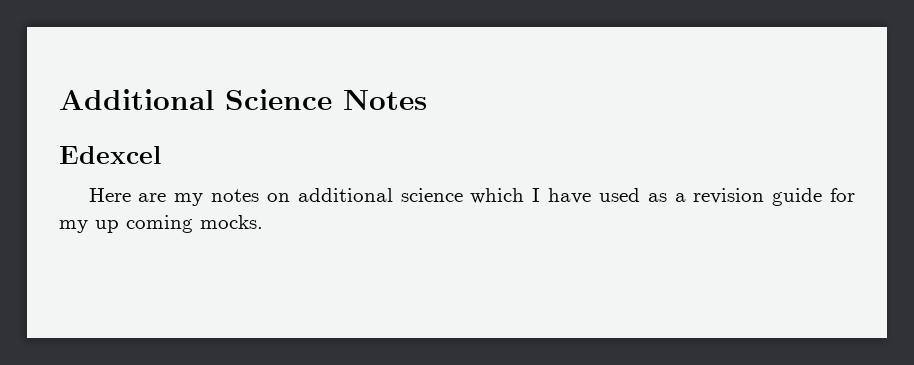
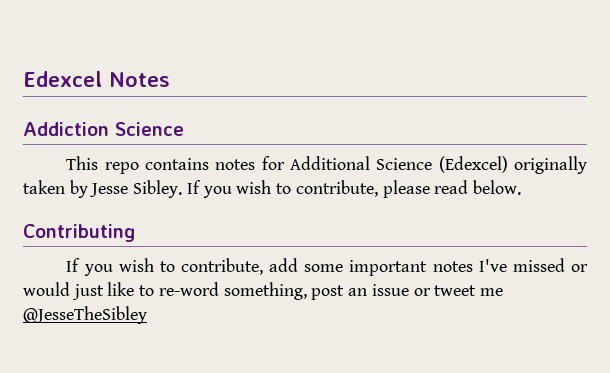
[59,89,427,110] [59,146,161,164] [88,188,855,206] [59,215,263,233] Additional Science Notes // Edexcel // Here are my notes on additional science which I have used as a revision guide for my up coming mocks. -> [23,71,170,87] [23,122,184,136] [66,156,587,174] [23,180,521,198] [23,224,135,242] [66,258,588,276] [23,282,503,300] [23,306,147,324] Edexcel Notes // Addiction Science // This repo contains notes for Additional Science (Edexcel) originally taken by Jesse Sibley. If you wish to contribute, please read below. // Contributing // If you wish to contribute, add some important notes I've missed or would just like to re-word something, post an issue or tweet me @JesseTheSibley

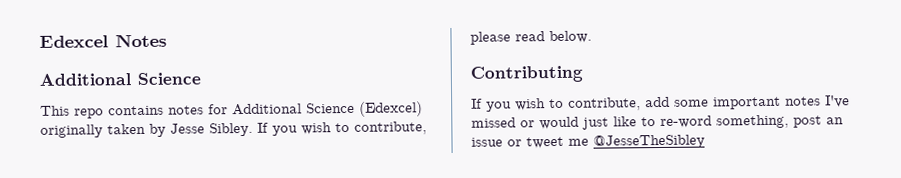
[23,122,109,136] Addiction -> [39,73,131,86] Additional

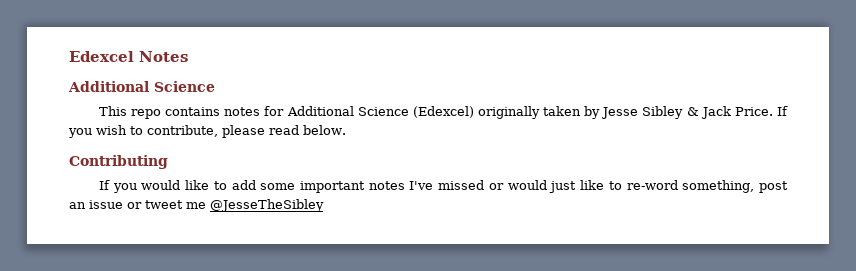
[209,122,253,137] Sibley. -> [642,106,773,119] Sibley & Jack Price.
[515,97,641,111] wish to contribute, -> [141,180,227,190] would like to

